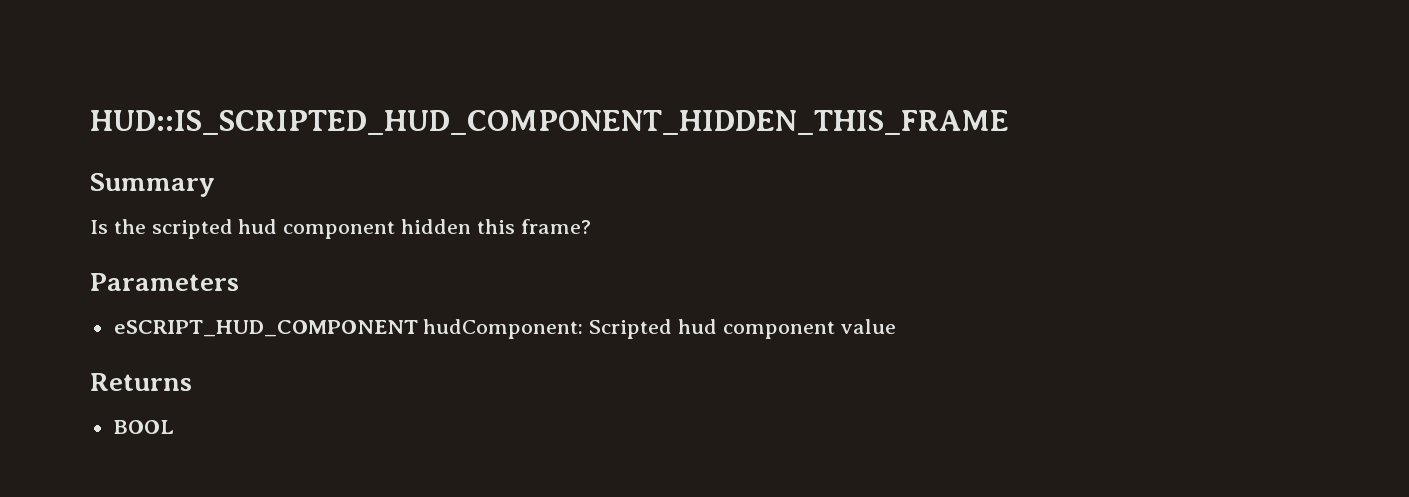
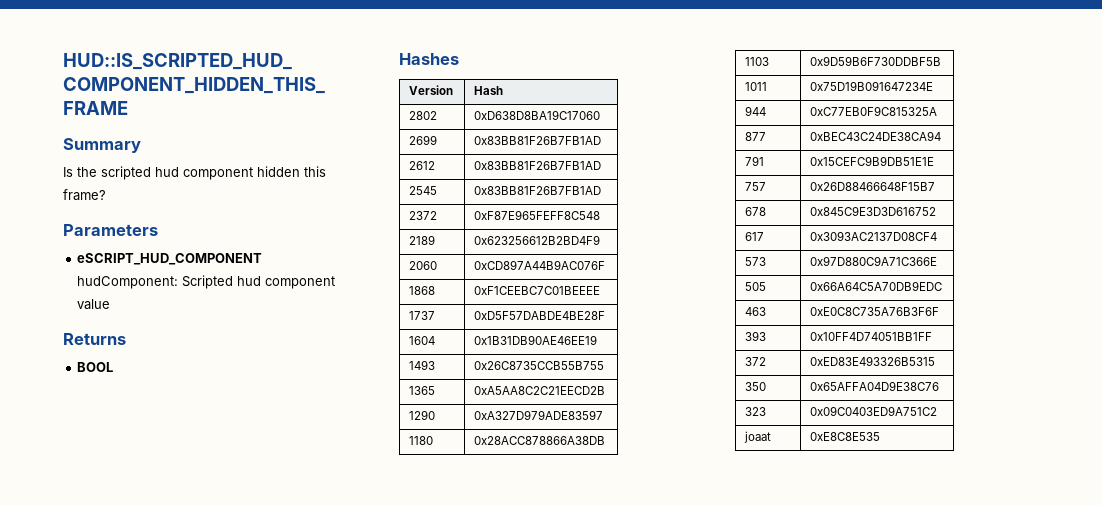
(174, 427) none -> [399,53,459,65] [409,85,454,95] [474,86,504,95] [409,111,438,120] [474,110,601,120] [409,135,438,145] [474,136,602,145] [409,161,436,170] [474,161,602,170] [409,186,438,195] [474,186,602,195] [409,211,438,220] [474,210,601,220] [409,235,436,245] [474,235,601,245] [409,261,438,270] [474,260,606,270] [409,286,436,295] [474,286,601,295] [409,311,436,320] [474,311,606,320] [409,336,436,345] [474,335,598,345] [409,360,436,370] [474,361,605,370] [409,386,436,395] [474,386,606,395] [409,410,436,420] [474,410,604,420] [409,436,434,445] [474,436,606,445] [745,57,770,66] [810,56,942,66] [745,82,768,91] [810,81,934,91] [745,106,767,116] [810,106,938,116] [745,132,767,141] [810,131,942,141] [745,156,765,166] [810,156,935,166] [745,182,767,191] [810,182,936,191] [745,207,767,216] [810,206,937,216] [745,232,765,241] [810,231,938,241] [745,257,767,266] [810,256,938,266] [745,282,767,291] [810,281,943,291] [745,307,767,316] [810,307,940,316] [745,331,767,341] [810,332,933,341] [745,357,767,366] [810,356,936,366] [745,382,767,391] [810,381,940,391] [745,407,767,416] [810,406,938,416] [744,431,772,443] [810,432,881,441] // Hashes // Version | Hash // 2802 | 0xD638D8BA19C17060 // 2699 | 0x83BB81F26B7FB1AD // 2612 | 0x83BB81F26B7FB1AD // 2545 | 0x83BB81F26B7FB1AD // 2372 | 0xF87E965FEFF8C548 // 2189 | 0x623256612B2BD4F9 // 2060 | 0xCD897A44B9AC076F // 1868 | 0xF1CEEBC7C01BEEEE // 1737 | 0xD5F57DABDE4BE28F // 1604 | 0x1B31DB90AE46EE19 // 1493 | 0x26C8735CCB55B755 // 1365 | 0xA5AA8C2C21EECD2B // 1290 | 0xA327D979ADE83597 // 1180 | 0x28ACC878866A38DB // 1103 | 0x9D59B6F730DDBF5B // 1011 | 0x75D19B091647234E // 944 | 0xC77EB0F9C815325A // 877 | 0xBEC43C24DE38CA94 // 791 | 0x15CEFC9B9DB51E1E // 757 | 0x26D88466648F15B7 // 678 | 0x845C9E3D3D616752 // 617 | 0x3093AC2137D08CF4 // 573 | 0x97D880C9A71C366E // 505 | 0x66A64C5A70DB9EDC // 463 | 0xE0C8C735A76B3F6F // 393 | 0x10FF4D74051BB1FF // 372 | 0xED83E493326B5315 // 350 | 0x65AFFA04D9E38C76 // 323 | 0x09C0403ED9A751C2 // joaat | 0xE8C8E535

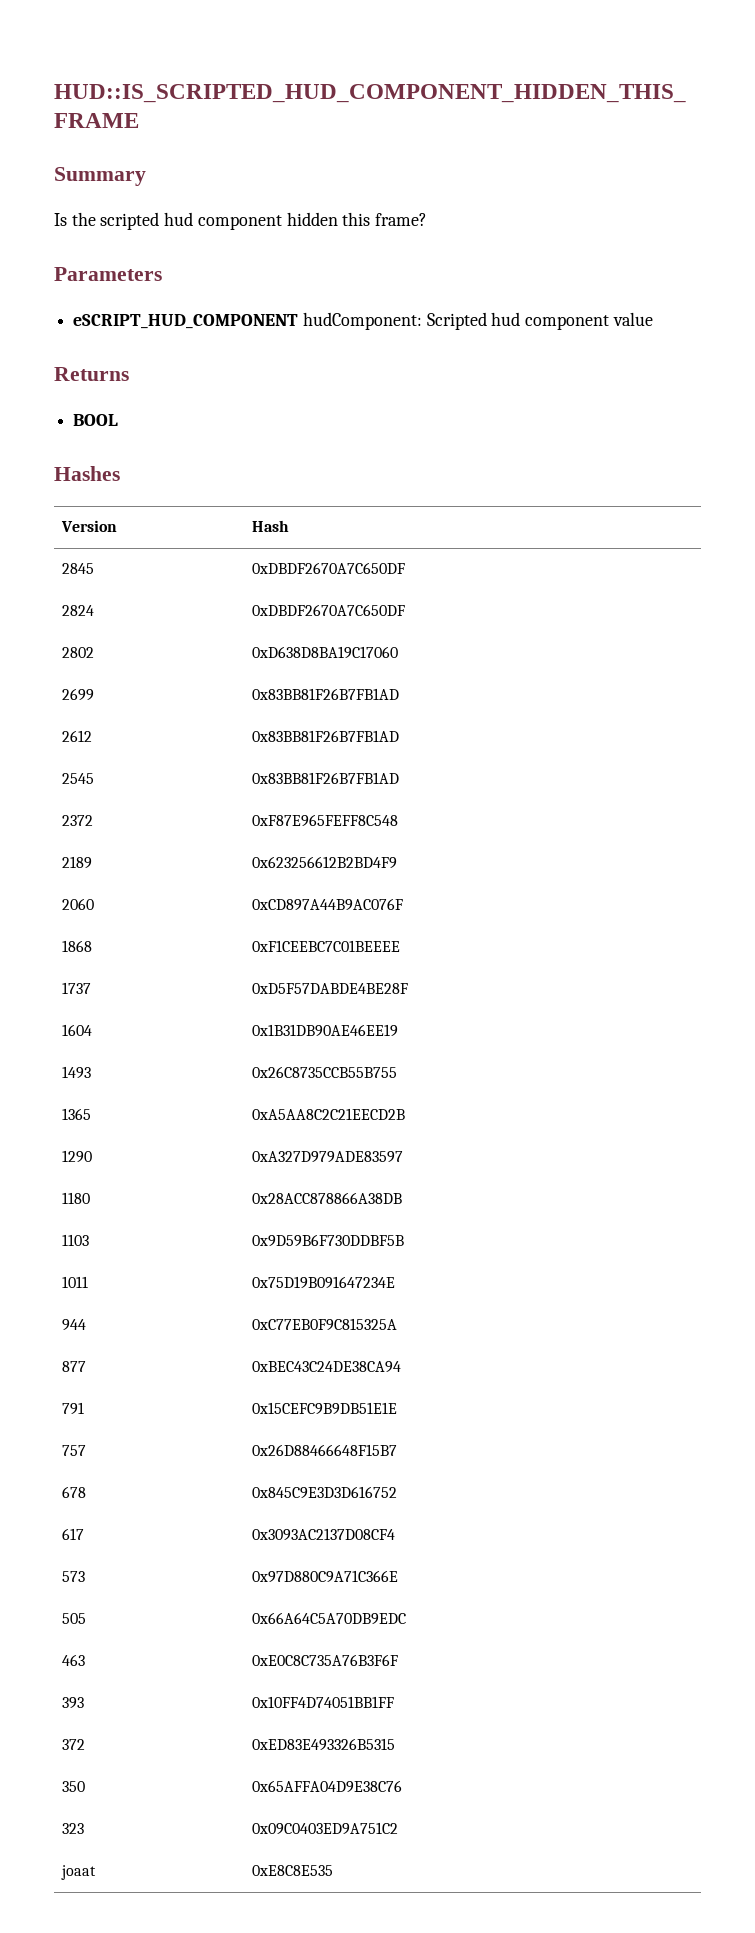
(504, 90) none -> [62,563,95,574] [252,562,406,574] [62,605,95,616] [252,604,406,616] // 2845 | 0xDBDF2670A7C650DF // 2824 | 0xDBDF2670A7C650DF

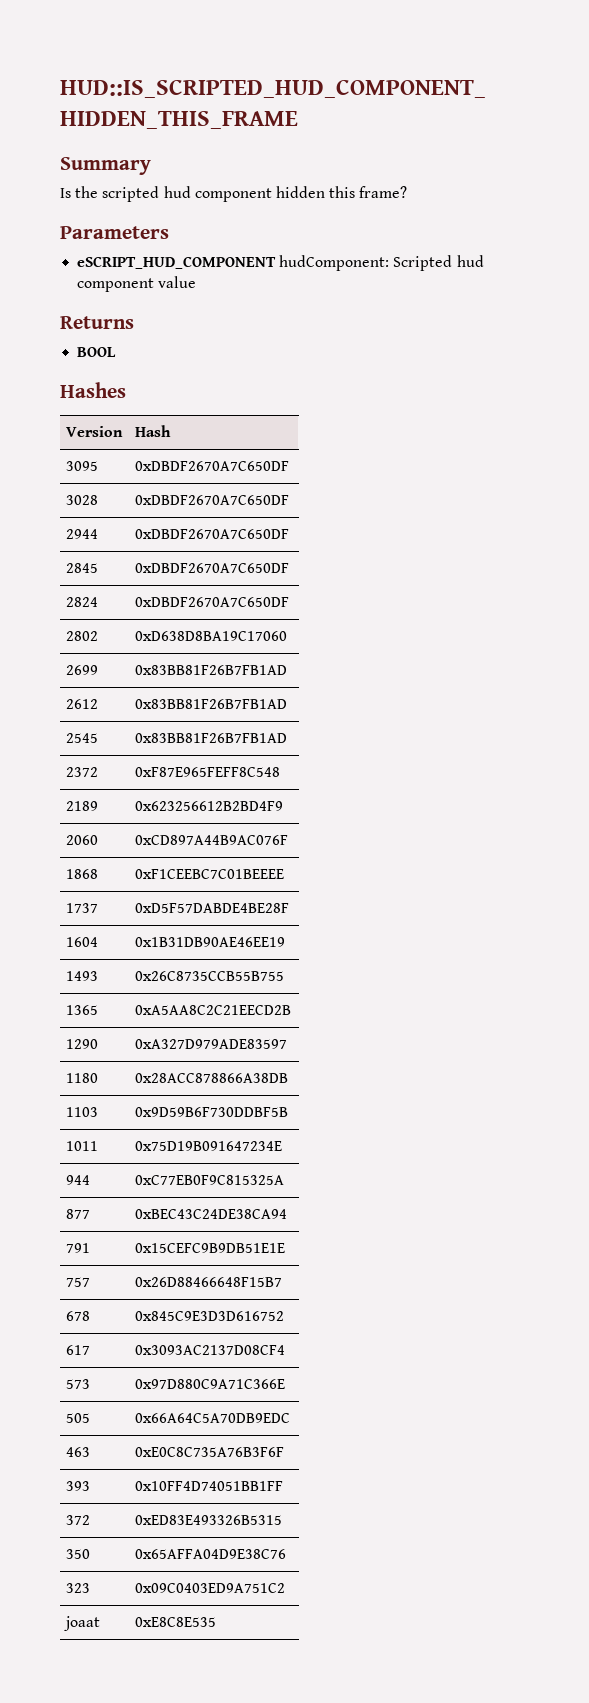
(290, 526) none -> [66,461,99,471] [135,461,290,471] [66,495,99,505] [135,495,290,505] [66,529,99,539] [135,529,290,539] // 3095 | 0xDBDF2670A7C650DF // 3028 | 0xDBDF2670A7C650DF // 2944 | 0xDBDF2670A7C650DF

